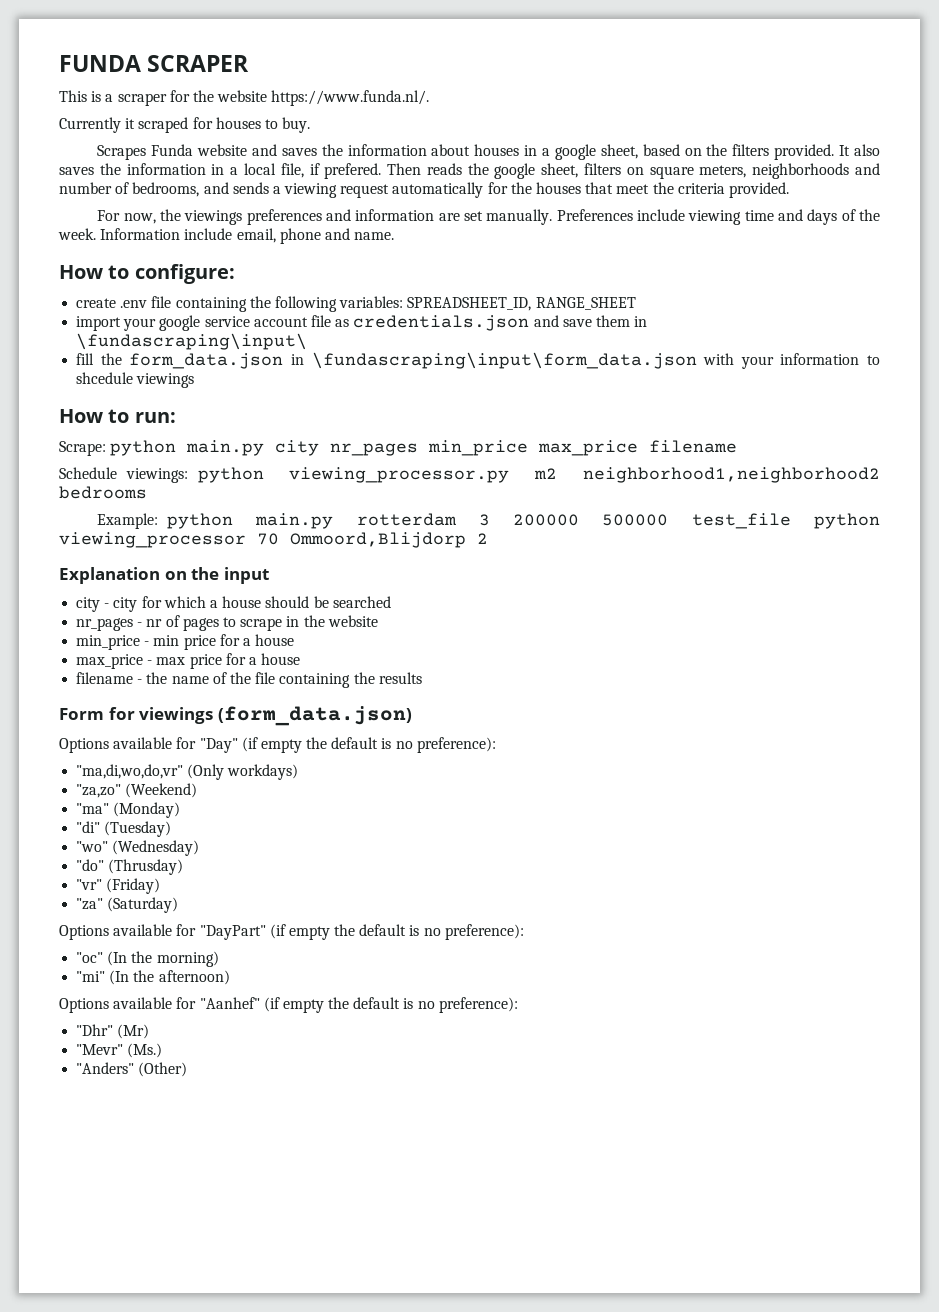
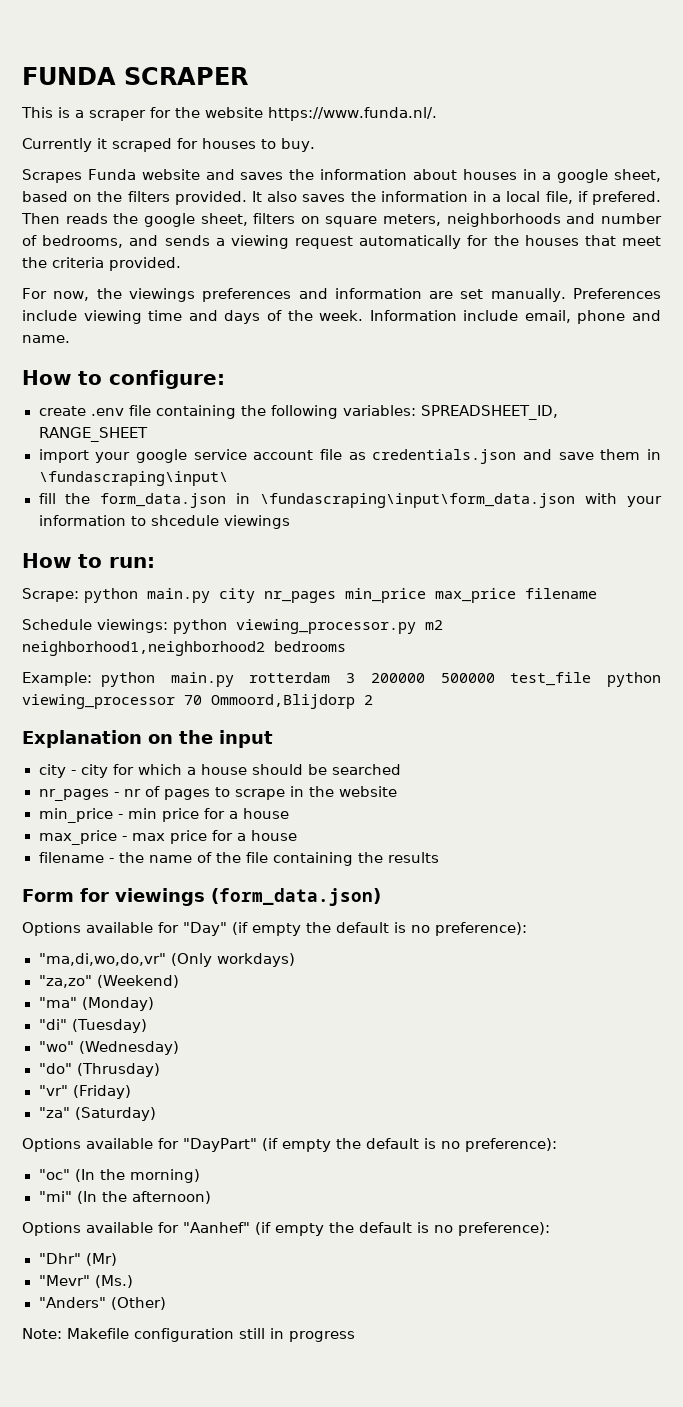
(188, 1069) none -> [22,1328,355,1342] // Note: Makefile configuration still in progress

